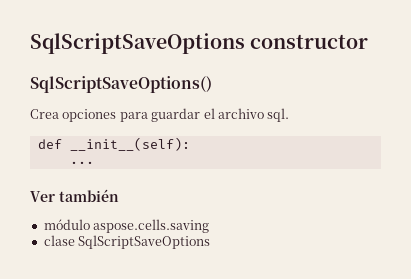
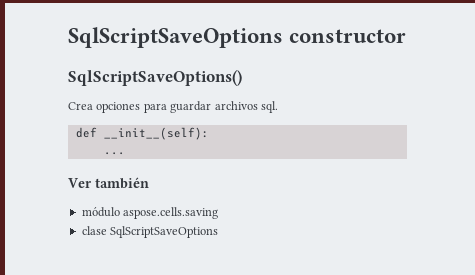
[203,108,264,119] el archivo -> [214,101,258,110] archivos

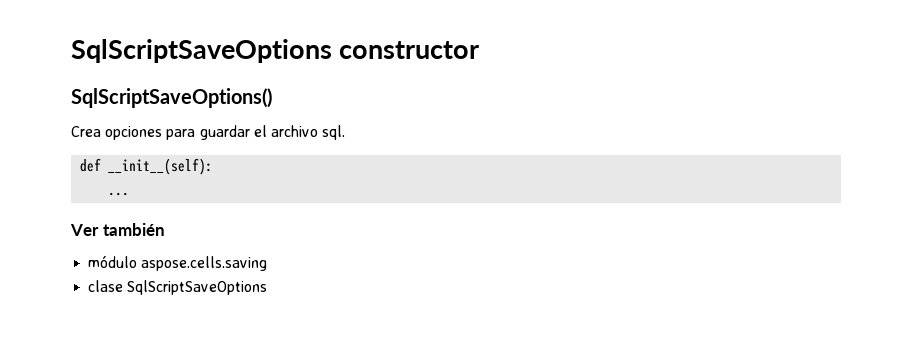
[214,101,258,110] archivos -> [253,125,318,137] el archivo

